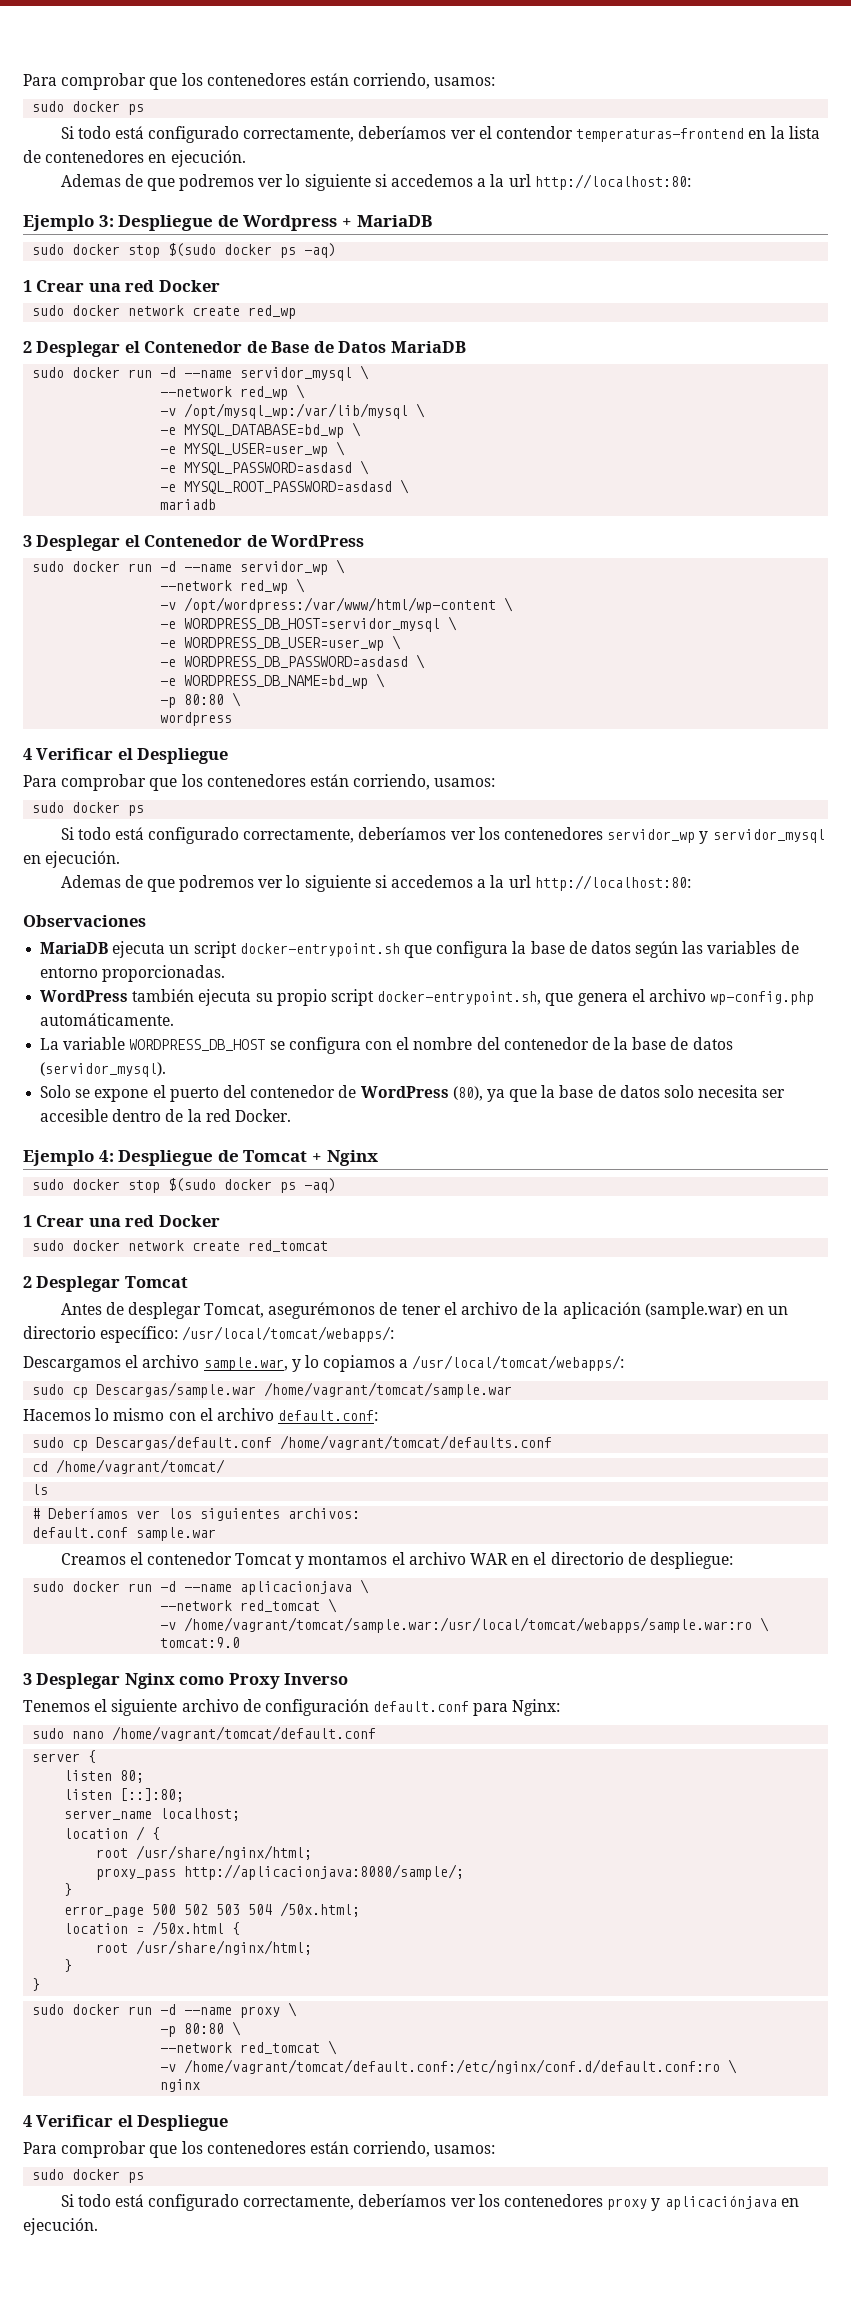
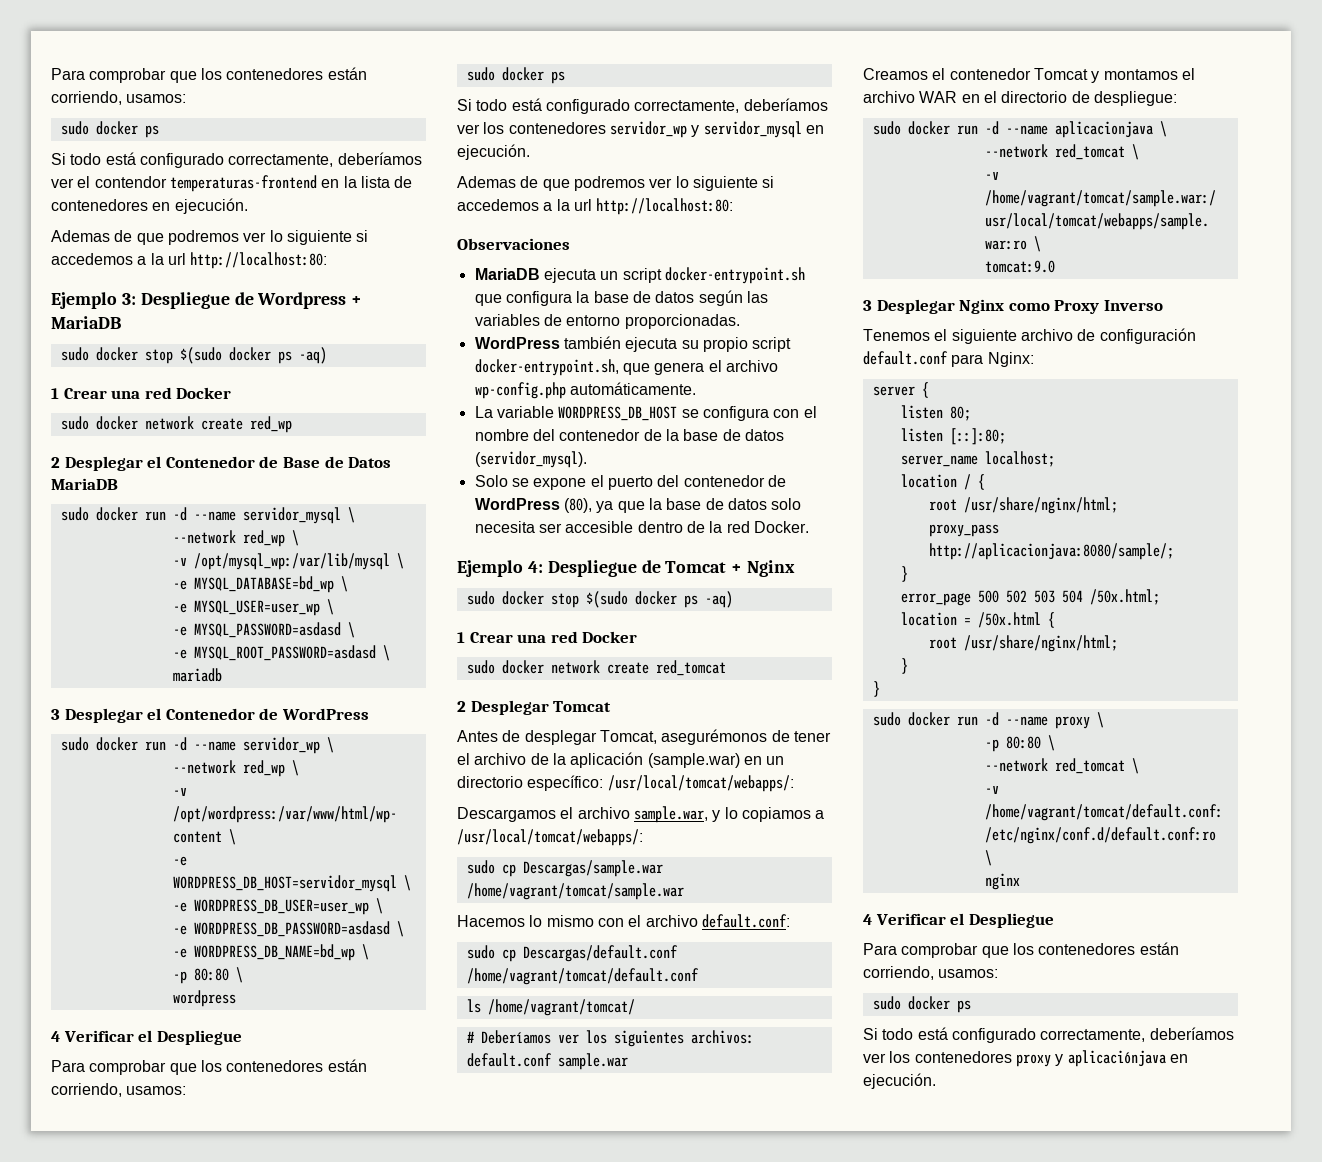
[280,1435,553,1450] [32,1459,226,1474] /home/vagrant/tomcat/defaults.conf // cd /home/vagrant/tomcat/ -> [466,968,699,985] /home/vagrant/tomcat/default.conf
(49, 1489) none -> [487,999,635,1016] /home/vagrant/tomcat/
[32,1726,377,1741] // sudo nano /home/vagrant/tomcat/default.conf -> (1034, 359) none

